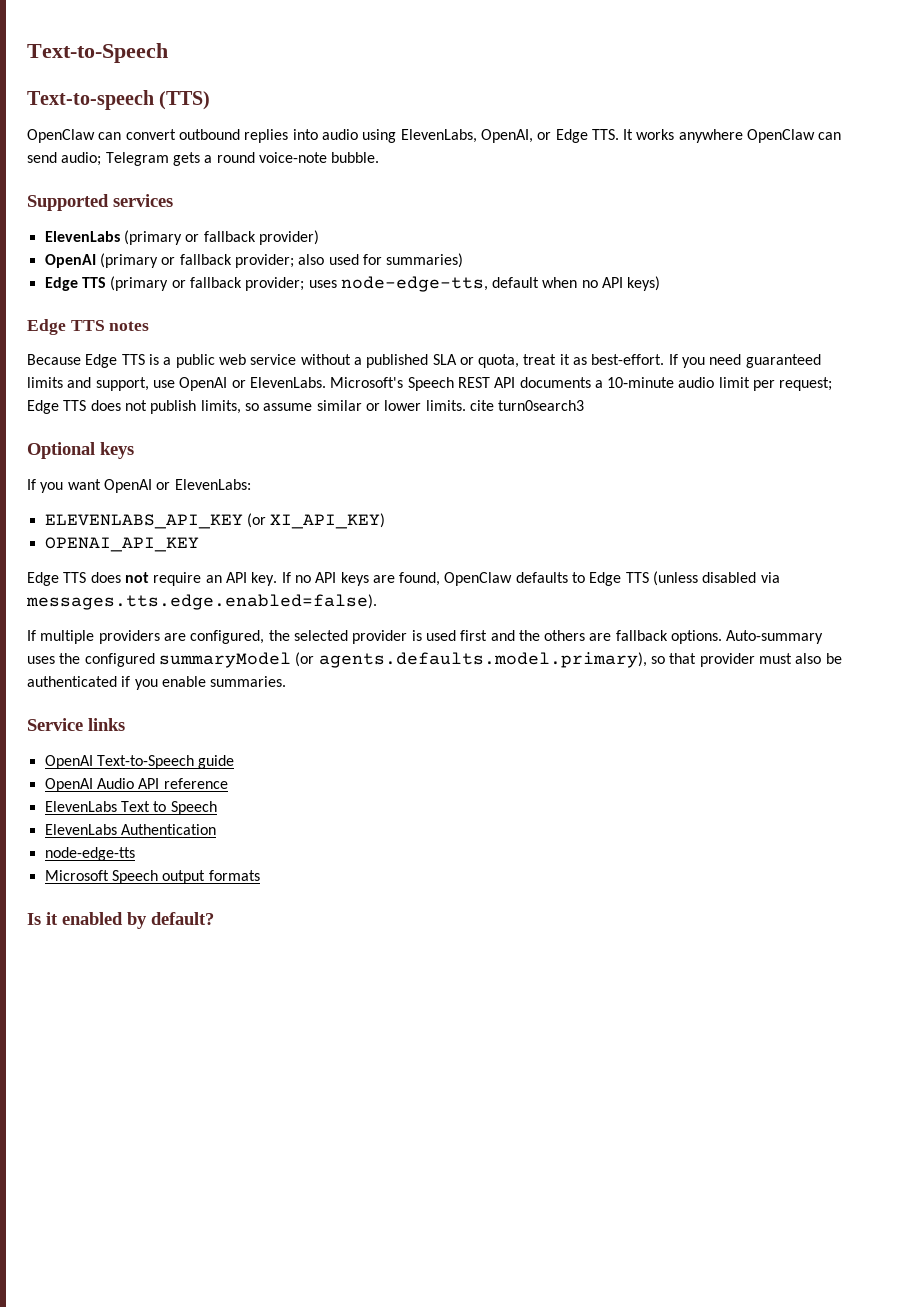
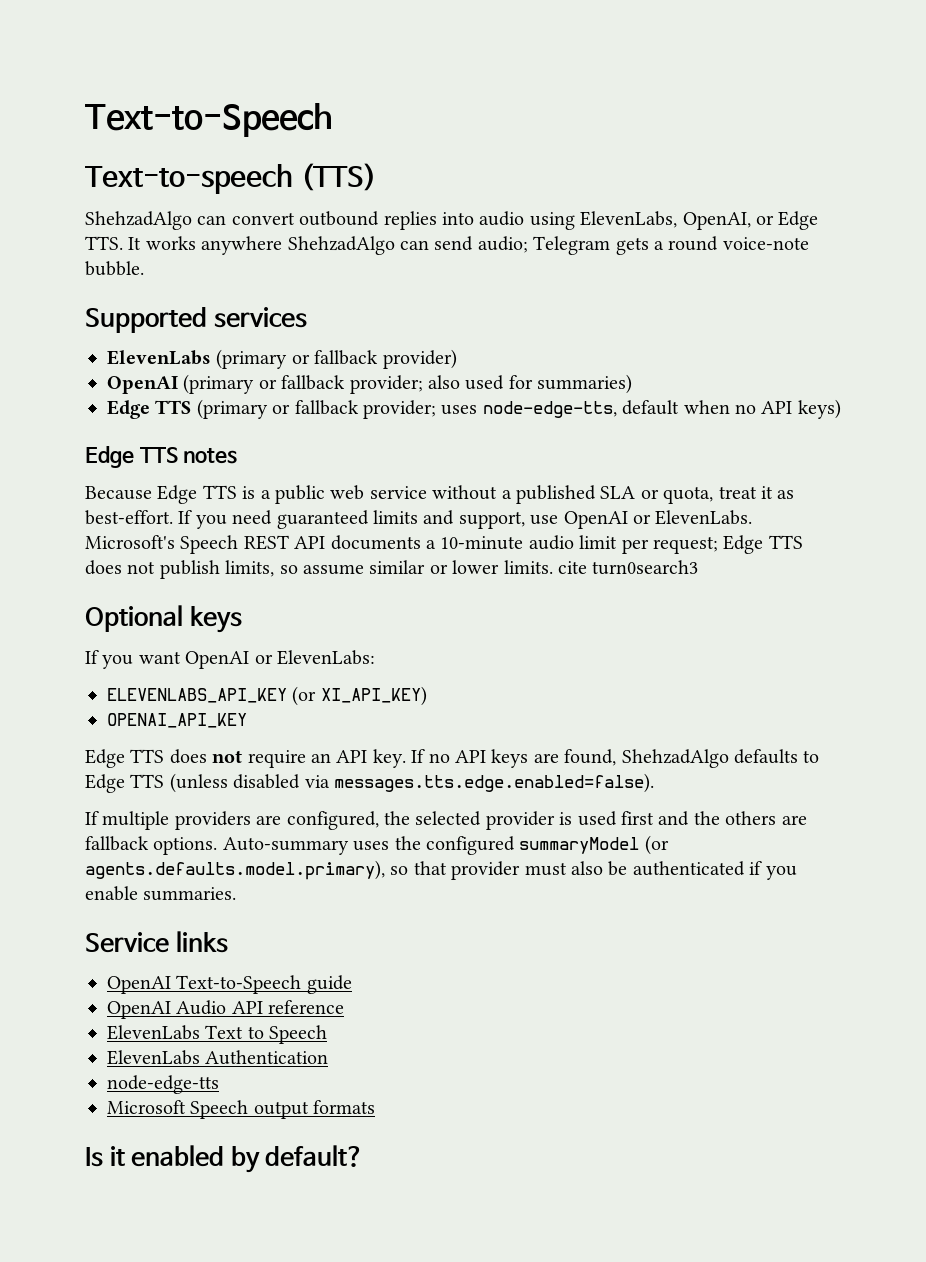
[27,129,95,143] OpenClaw -> [85,211,192,230] ShehzadAlgo
[747,129,816,143] OpenClaw -> [287,236,395,255] ShehzadAlgo
[444,572,513,586] OpenClaw -> [621,749,729,768] ShehzadAlgo

